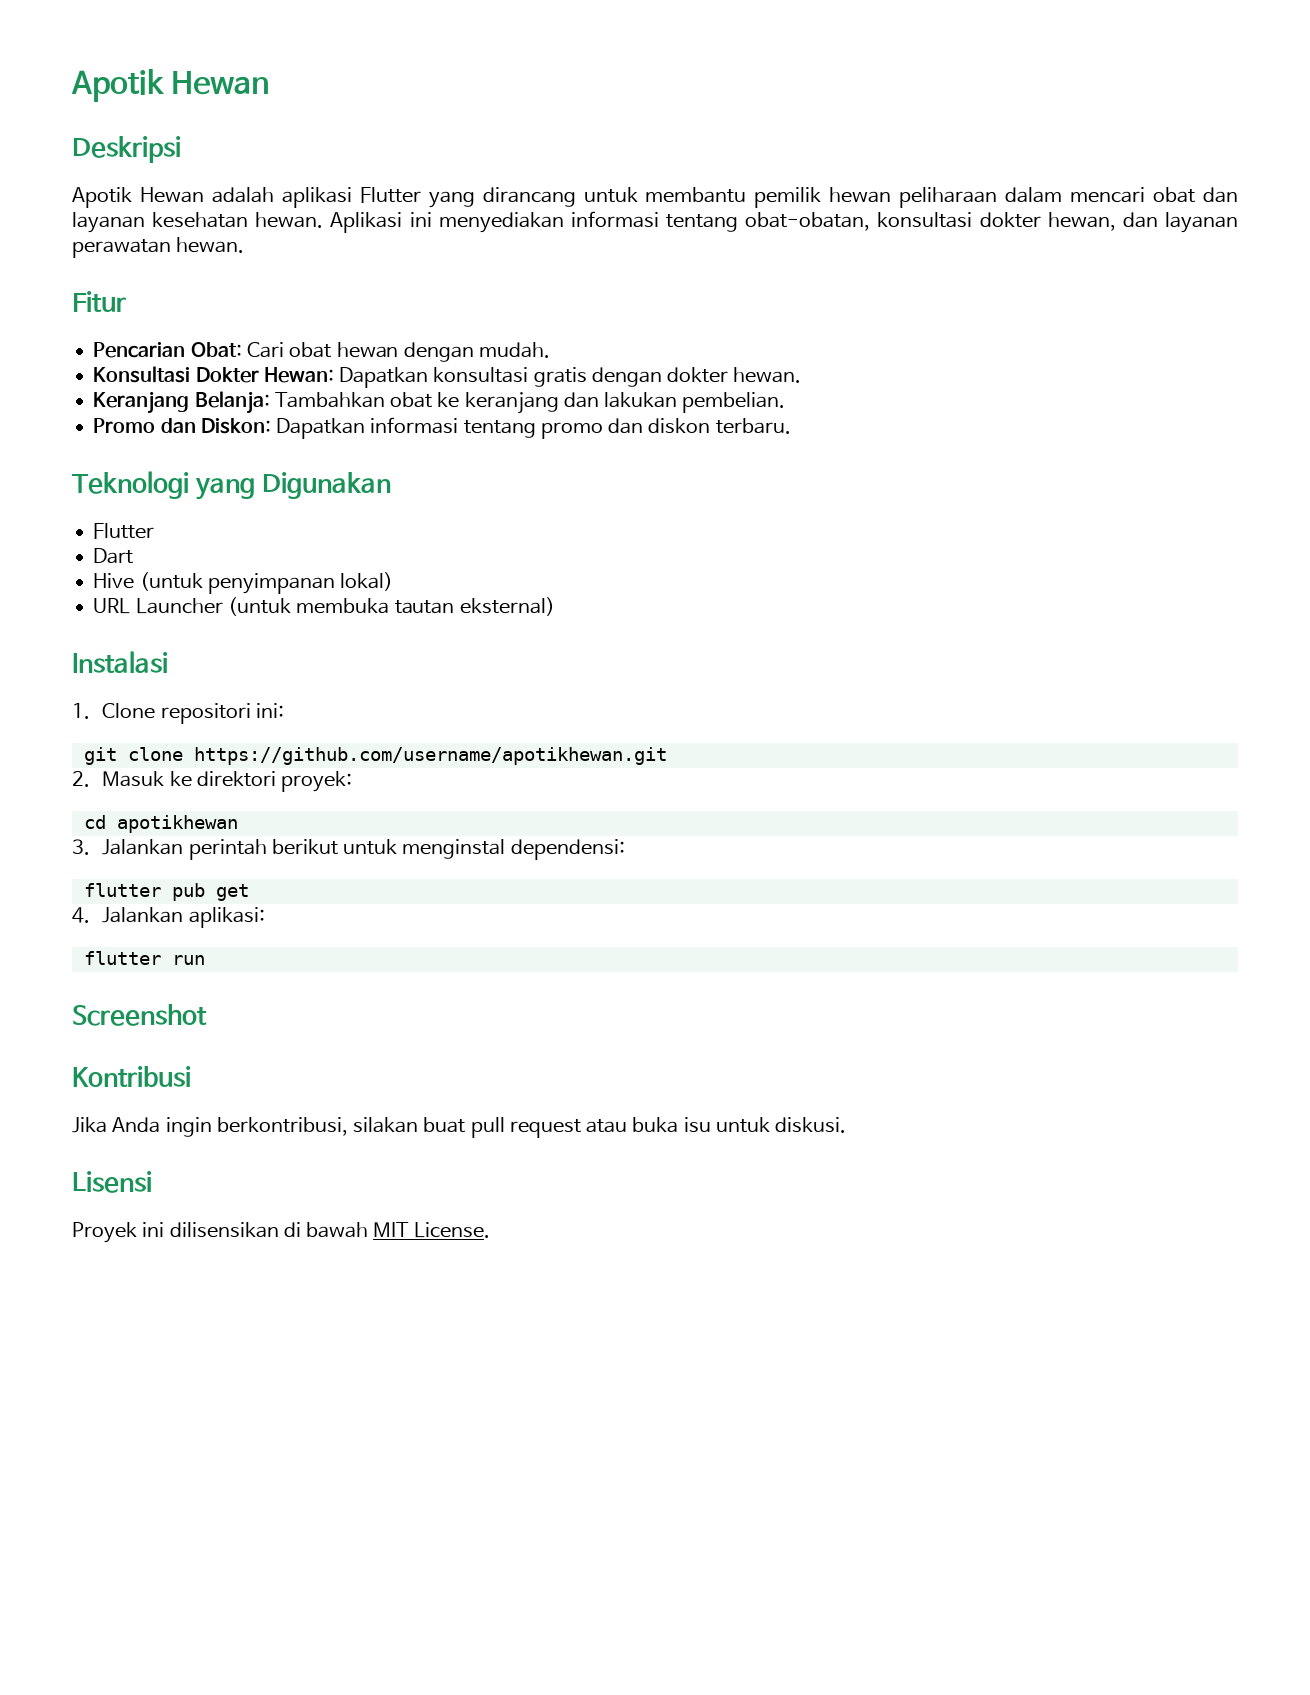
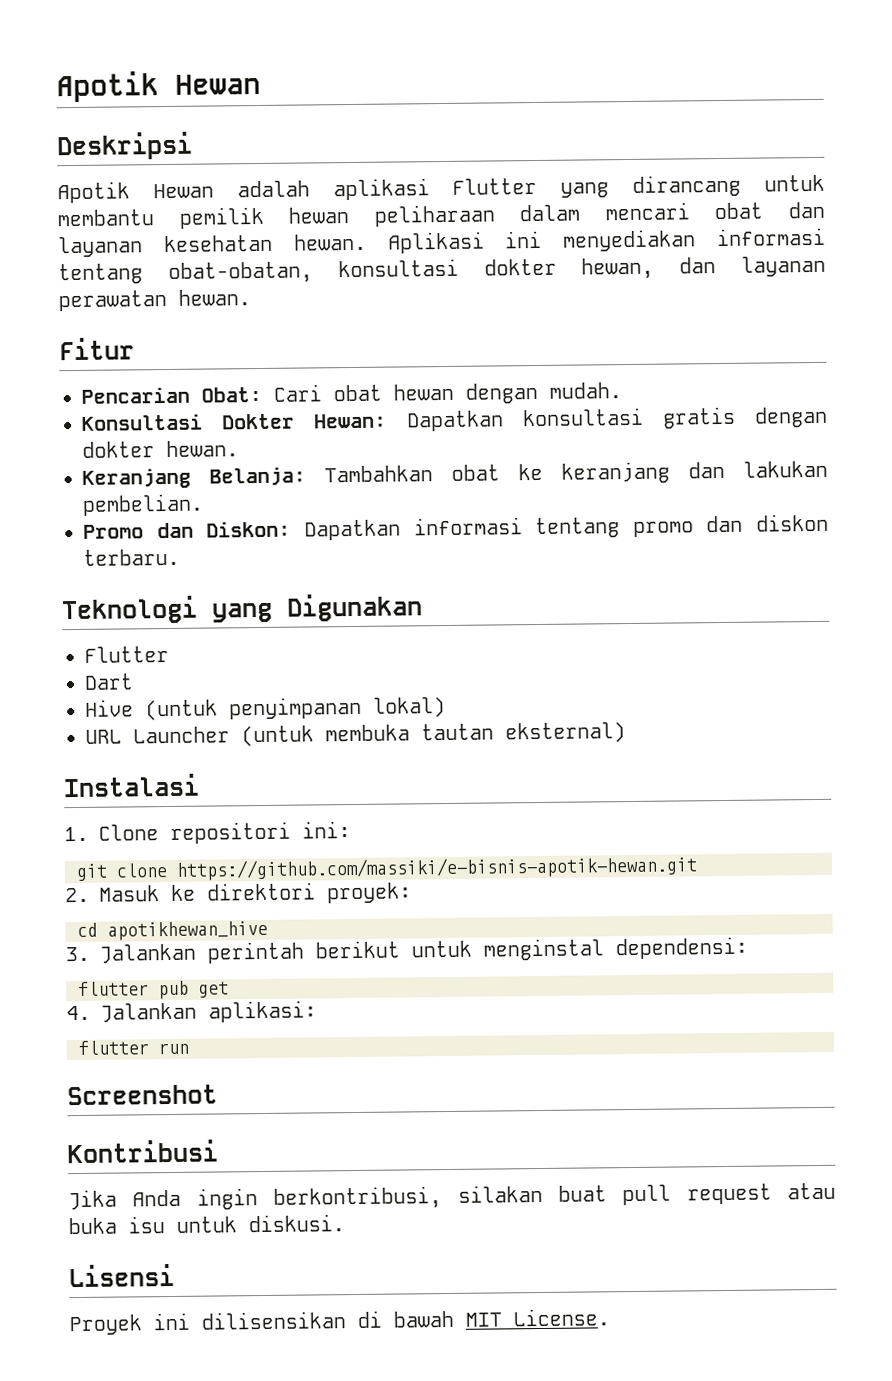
[193,747,667,765] https://github.com/username/apotikhewan.git -> [176,855,698,881] https://github.com/massiki/e-bisnis-apotik-hewan.git
[116,815,238,833] apotikhewan -> [107,920,268,941] apotikhewan_hive

